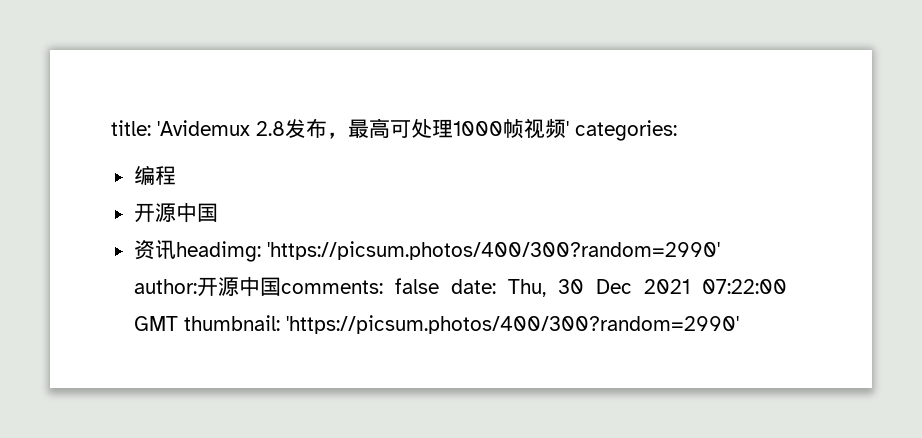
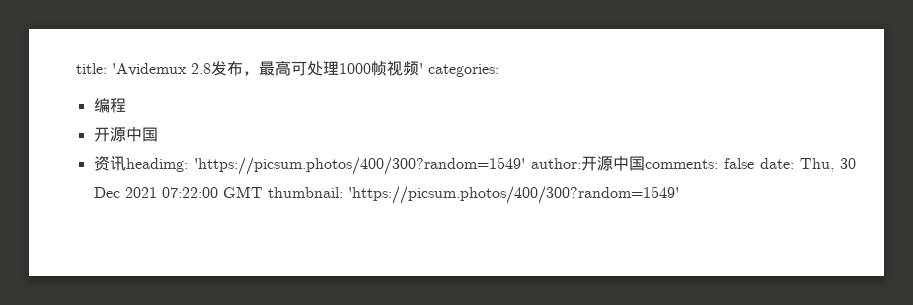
[266,241,720,260] 'https://picsum.photos/400/300?random=2990' -> [193,157,525,175] 'https://picsum.photos/400/300?random=1549'
[285,315,739,334] 'https://picsum.photos/400/300?random=2990' -> [347,186,679,204] 'https://picsum.photos/400/300?random=1549'

